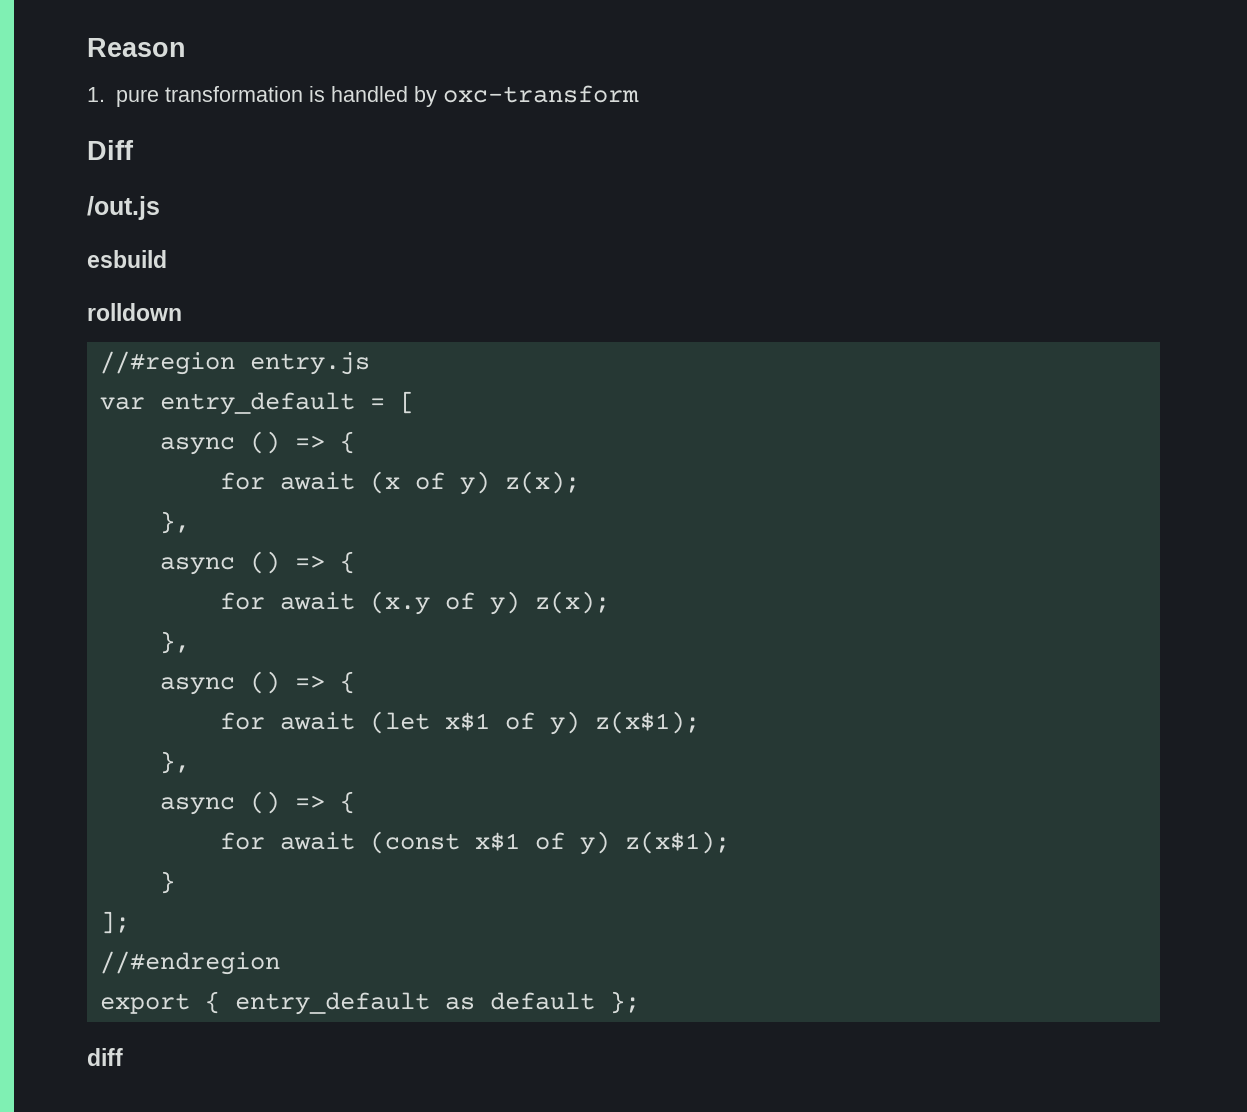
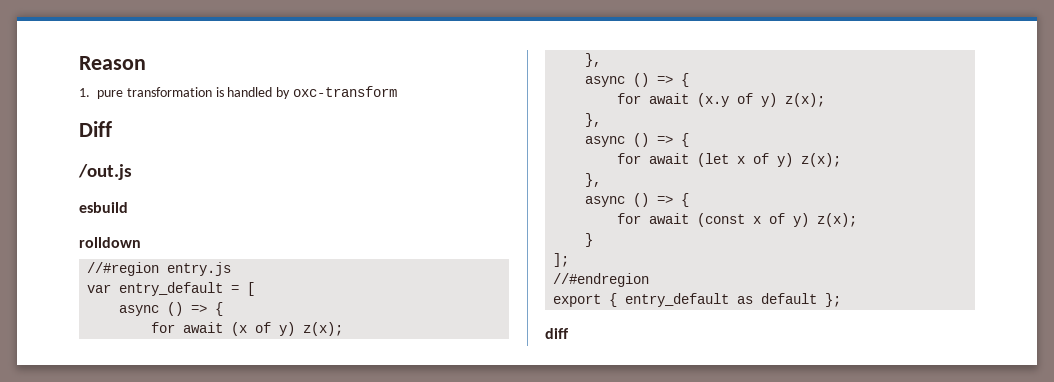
[444,711,700,735] x$1 of y) z(x$1); -> [737,153,842,167] x of y) z(x);
[474,831,730,855] x$1 of y) z(x$1); -> [753,213,858,227] x of y) z(x);

